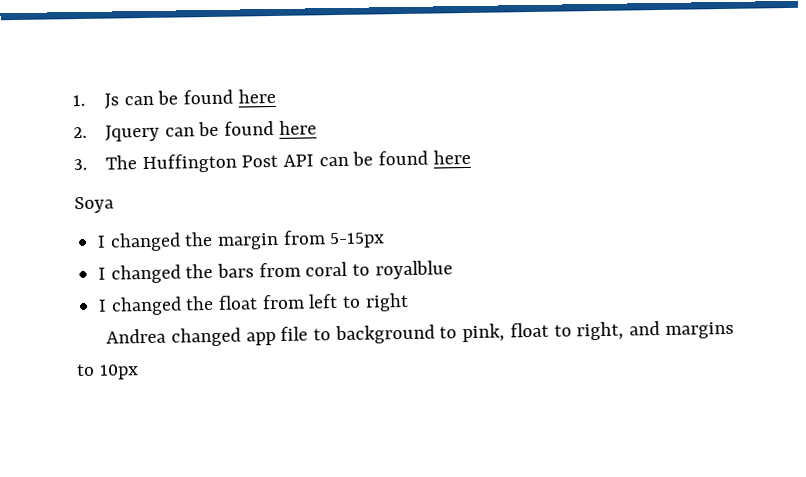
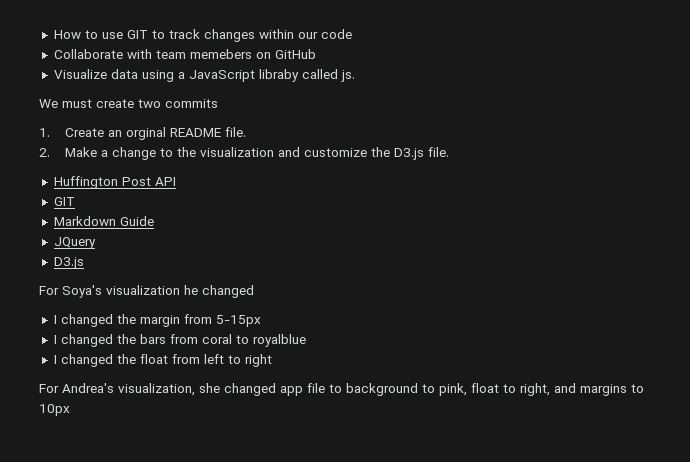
[72,88,276,109] [73,120,317,142] [73,149,471,174] [74,196,114,214] 1. Js can be found here // 2. Jquery can be found here // 3. The Huffington Post API can be found here // Soya -> [53,29,352,42] [53,49,316,59] [53,69,355,82] [39,99,218,108] [39,127,246,140] [39,147,449,160] [53,176,176,189] [53,197,75,206] [53,216,154,226] [53,237,96,249] [53,257,84,269] [39,285,254,298] How to use GIT to track changes within our code // Collaborate with team memebers on GitHub // Visualize data using a JavaScript libraby called js. // We must create two commits // 1. Create an orginal README file. // 2. Make a change to the visualization and customize the D3.js file. // Huffington Post API // GIT // Markdown Guide // JQuery // D3.js // For Soya's visualization he changed
[106,328,167,344] Andrea -> [39,383,220,396] For Andrea's visualization, she

